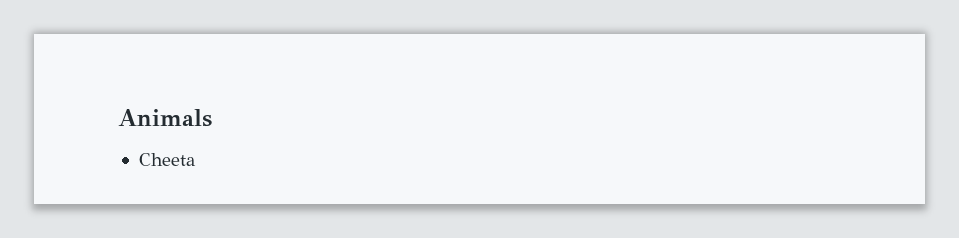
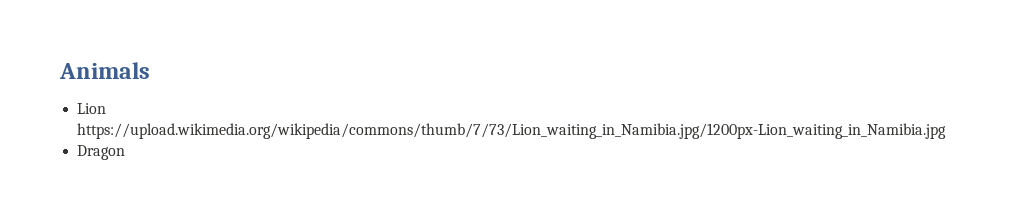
[138,153,196,166] Cheeta -> [77,103,107,114] [77,123,947,139] [77,145,126,160] Lion https://upload.wikimedia.org/wikipedia/commons/thumb/7/73/Lion_waiting_in_Namibia.jpg/1200px-Lion_waiting_in_Namibia.jpg // Dragon

